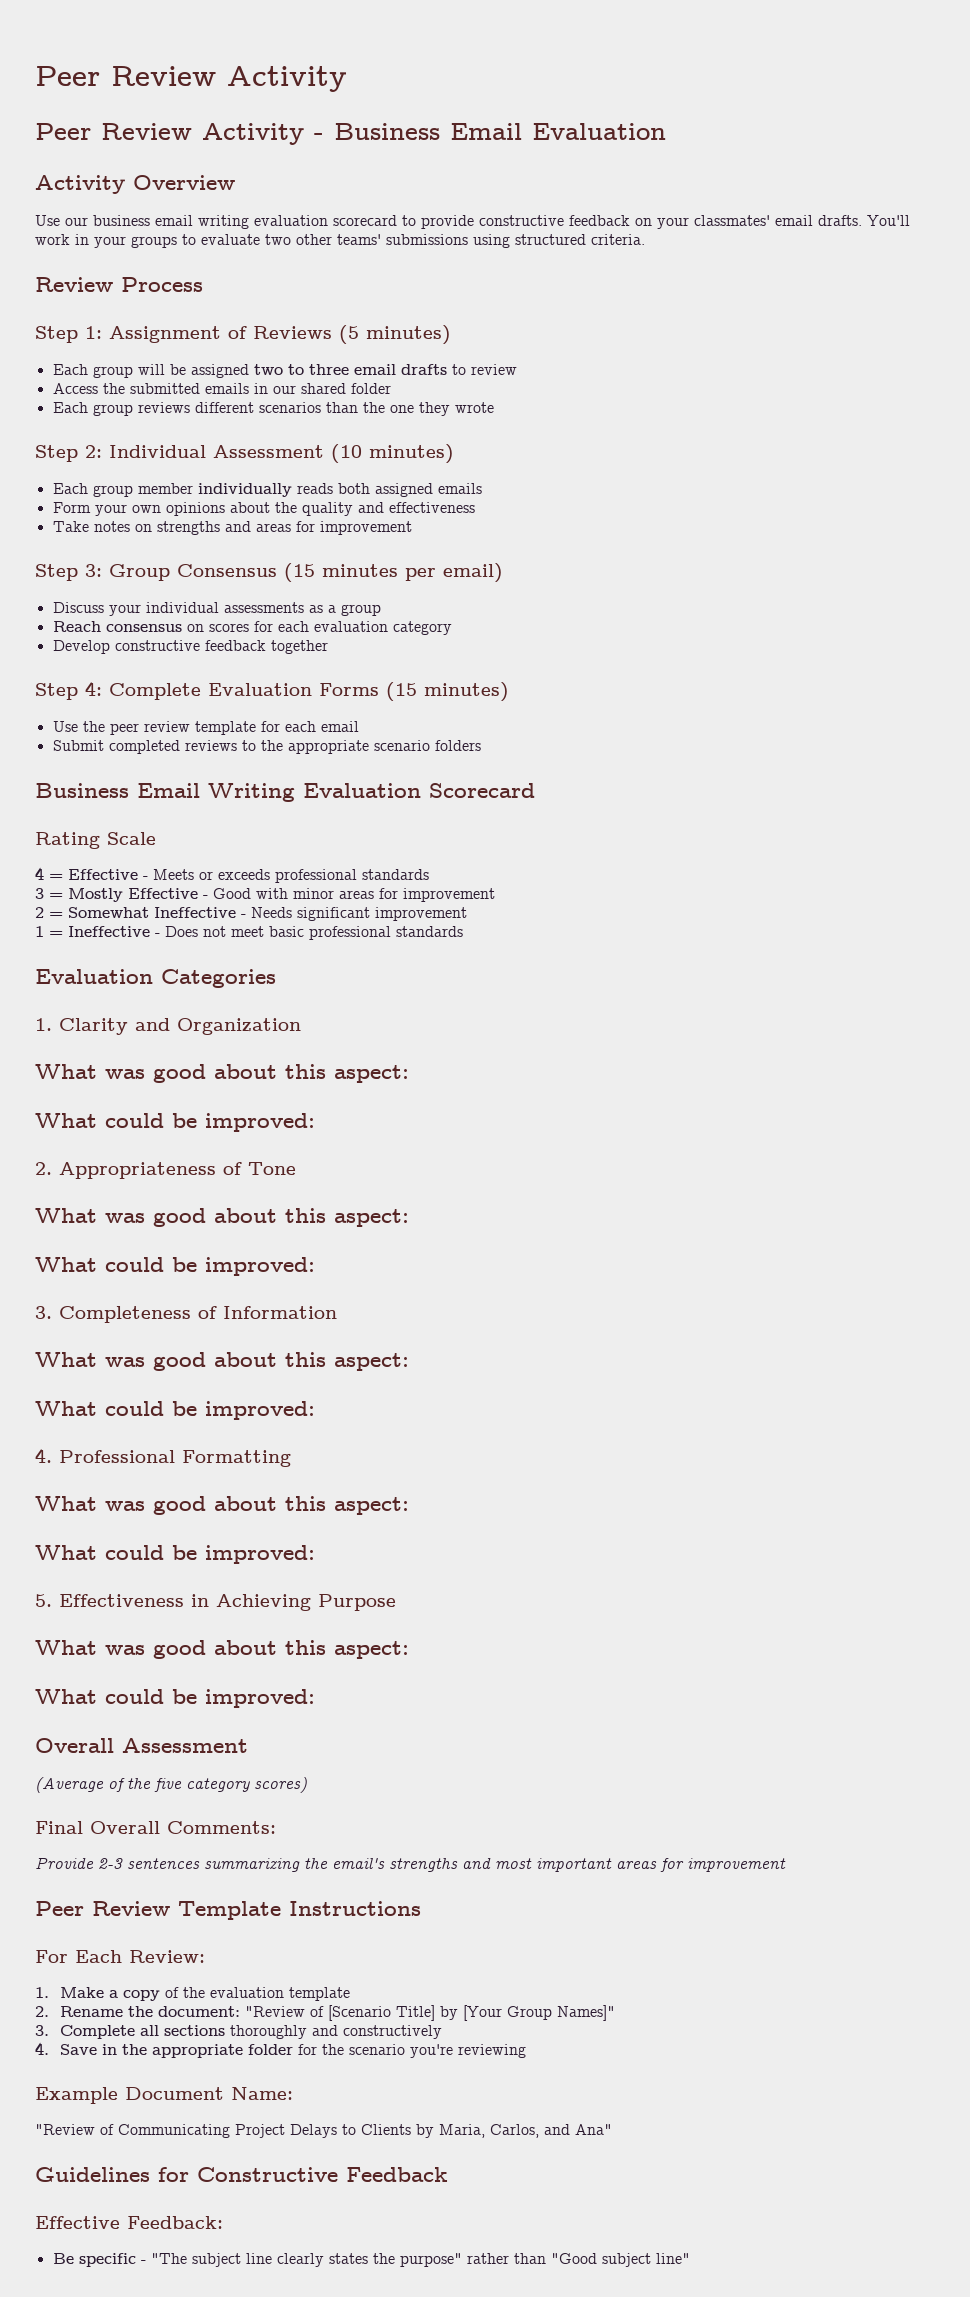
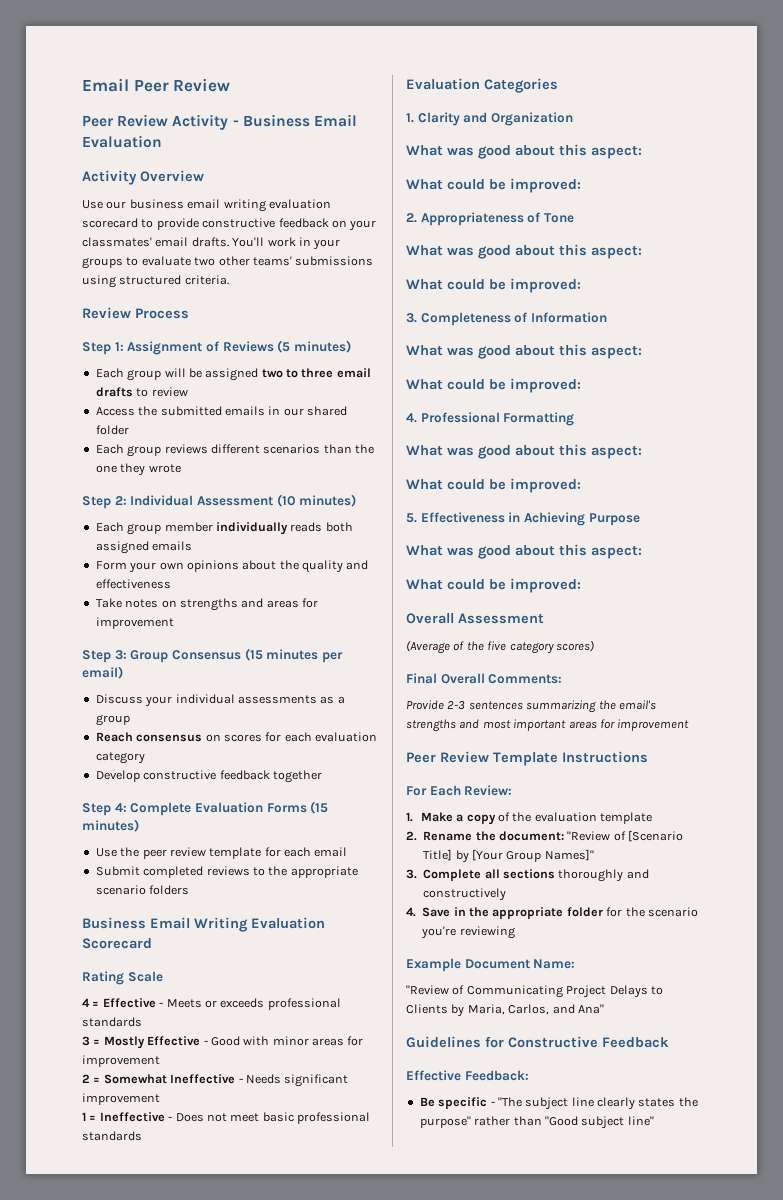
[35,66,347,92] Peer Review Activity -> [82,78,231,92] Email Peer Review

